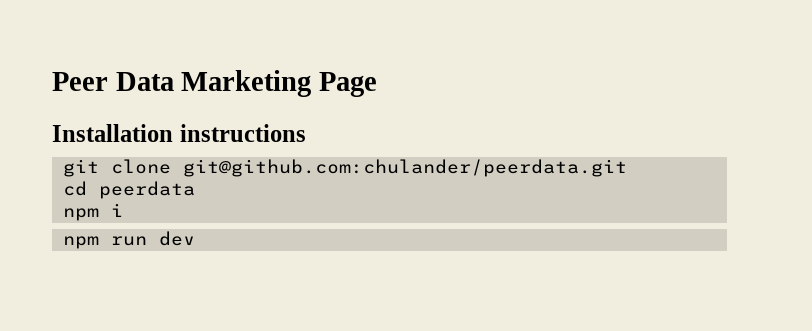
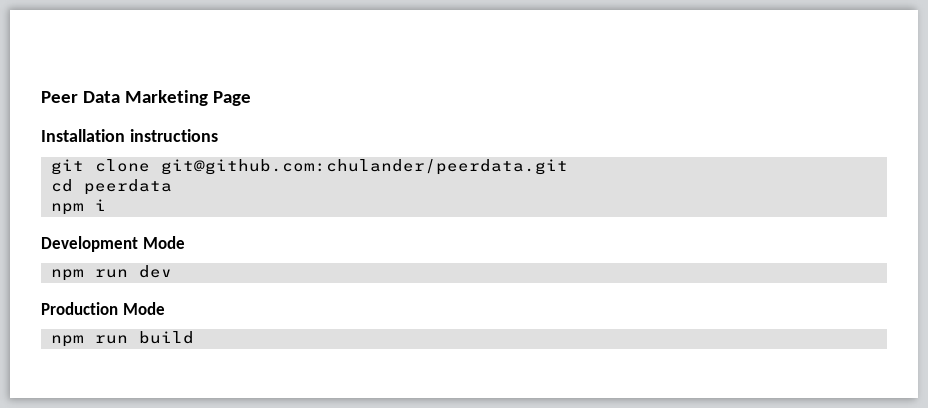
(123, 210) none -> [41,236,185,252] // Development Mode
(195, 238) none -> [41,302,165,315] [50,331,194,347] // Production Mode // npm run build

